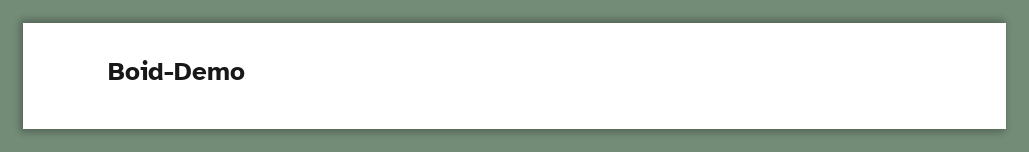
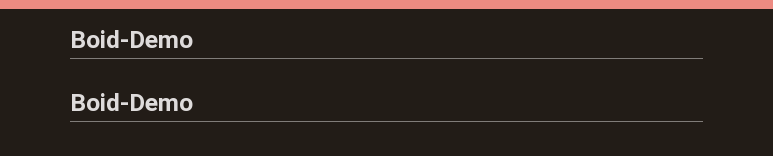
[108,60,245,80] Boid-Demo -> [70,30,193,48] [70,93,193,111] Boid-Demo // Boid-Demo

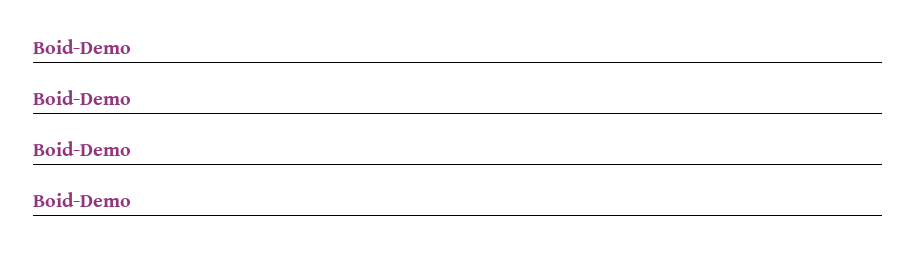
[70,30,193,48] [70,93,193,111] Boid-Demo // Boid-Demo -> [33,39,131,54] [33,90,131,105] [33,141,131,156] [33,192,131,207] Boid-Demo // Boid-Demo // Boid-Demo // Boid-Demo

